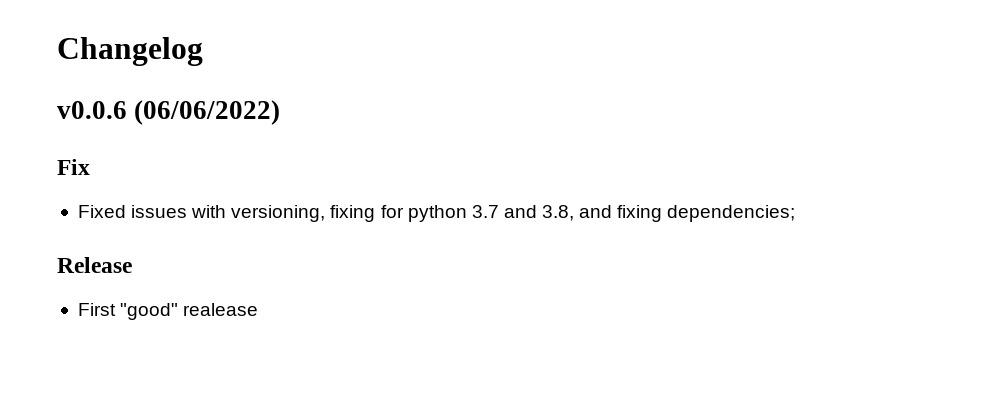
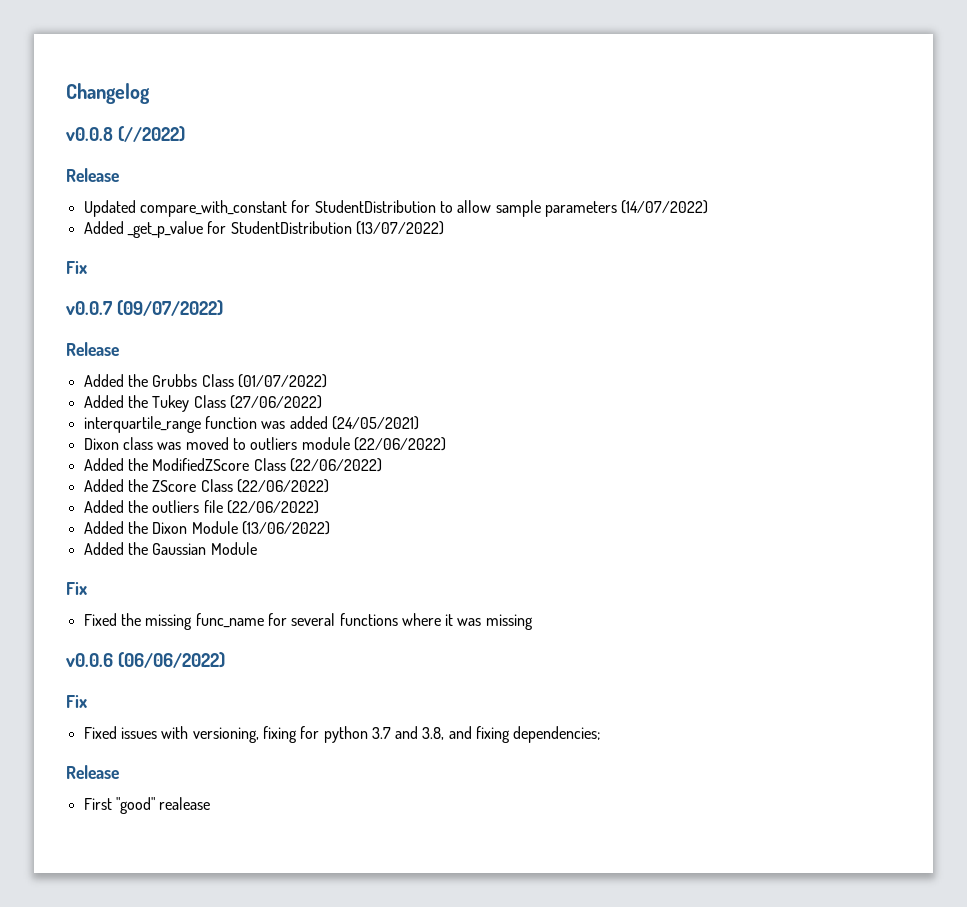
(203, 51) none -> [66,126,185,142] [66,168,119,182] [83,200,709,217] [83,221,444,238] [66,261,87,274] [66,300,223,316] [66,342,119,356] [83,374,327,388] [83,395,322,412] [83,416,419,433] [83,437,446,451] [83,458,382,472] [83,479,329,493] [83,500,319,514] [83,521,330,535] [83,542,257,555] [66,582,87,595] [83,613,533,630] // v0.0.8 (//2022) // Release // Updated compare_with_constant for StudentDistribution to allow sample parameters (14/07/2022) // Added _get_p_value for StudentDistribution (13/07/2022) // Fix // v0.0.7 (09/07/2022) // Release // Added the Grubbs Class (01/07/2022) // Added the Tukey Class (27/06/2022) // interquartile_range function was added (24/05/2021) // Dixon class was moved to outliers module (22/06/2022) // Added the ModifiedZScore Class (22/06/2022) // Added the ZScore Class (22/06/2022) // Added the outliers file (22/06/2022) // Added the Dixon Module (13/06/2022) // Added the Gaussian Module // Fix // Fixed the missing func_name for several functions where it was missing

